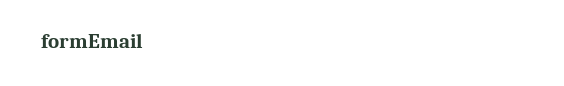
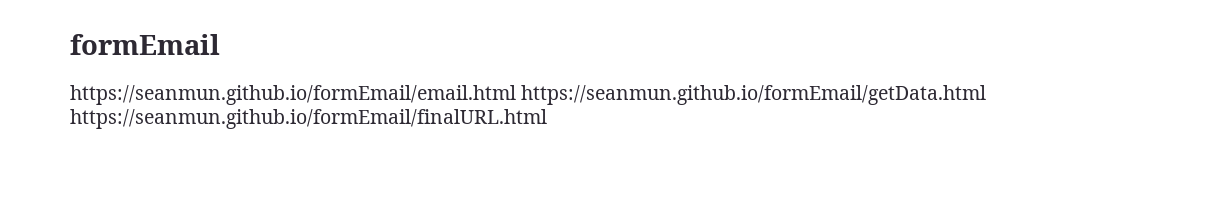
(143, 40) none -> [70,85,987,105] [70,109,547,129] // https://seanmun.github.io/formEmail/email.html https://seanmun.github.io/formEmail/getData.html https://seanmun.github.io/formEmail/finalURL.html

